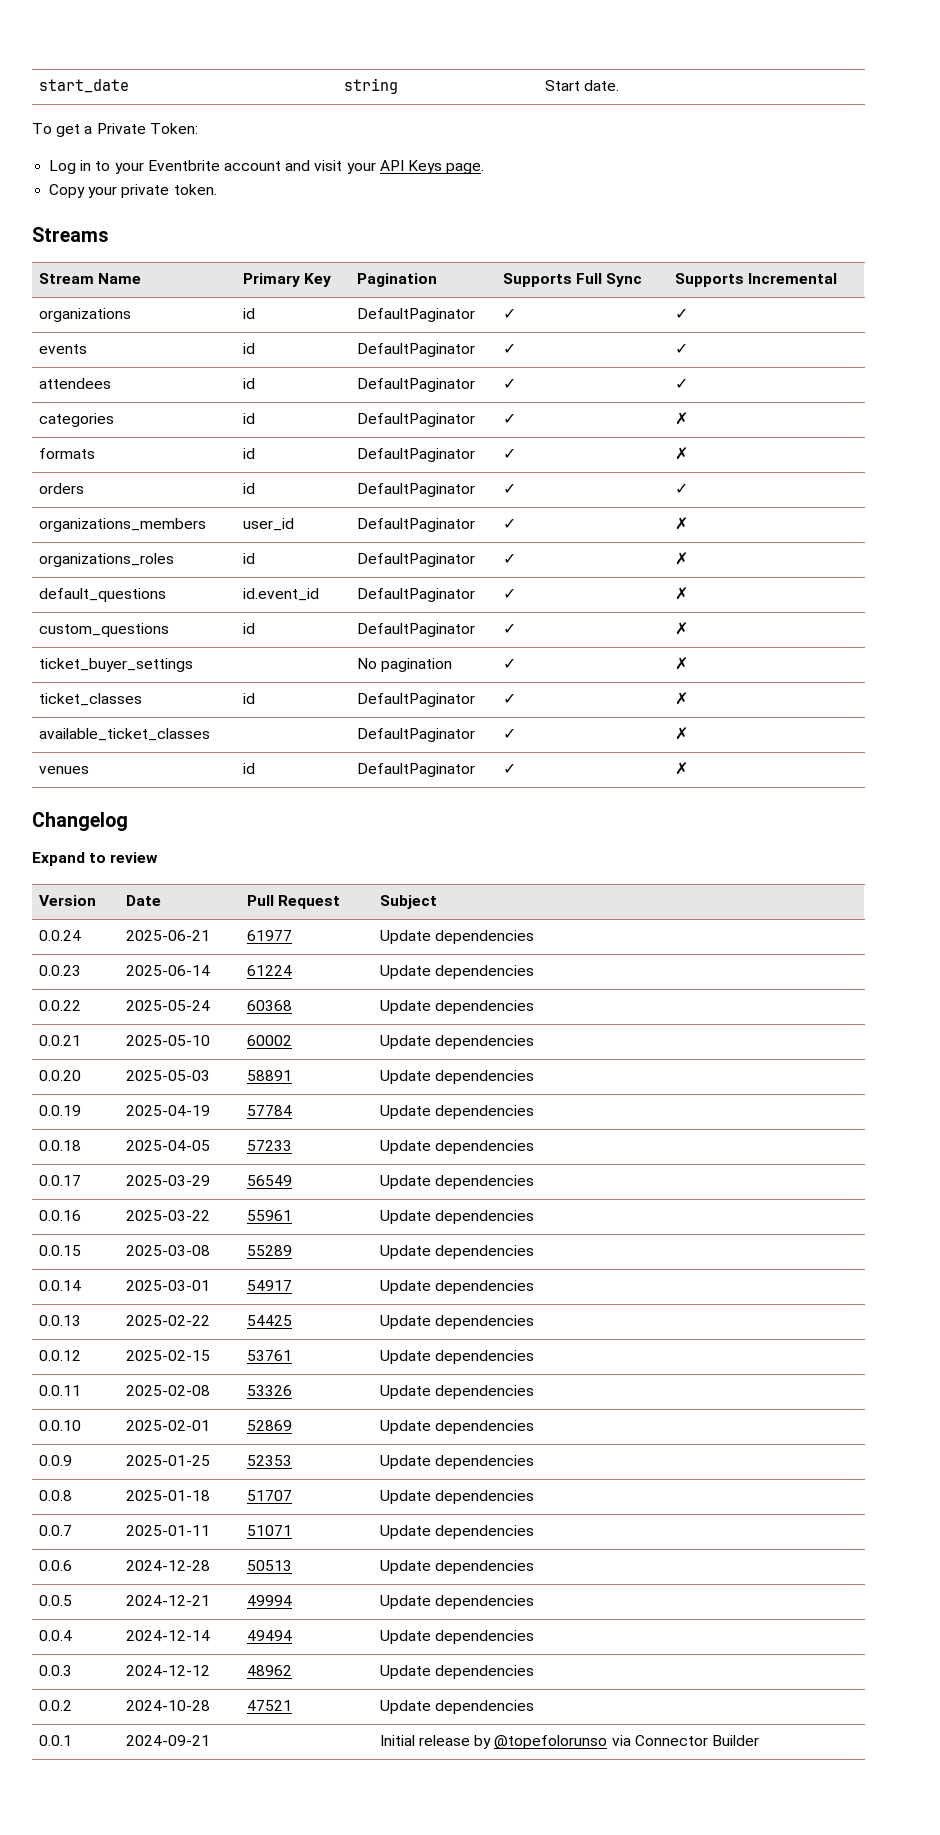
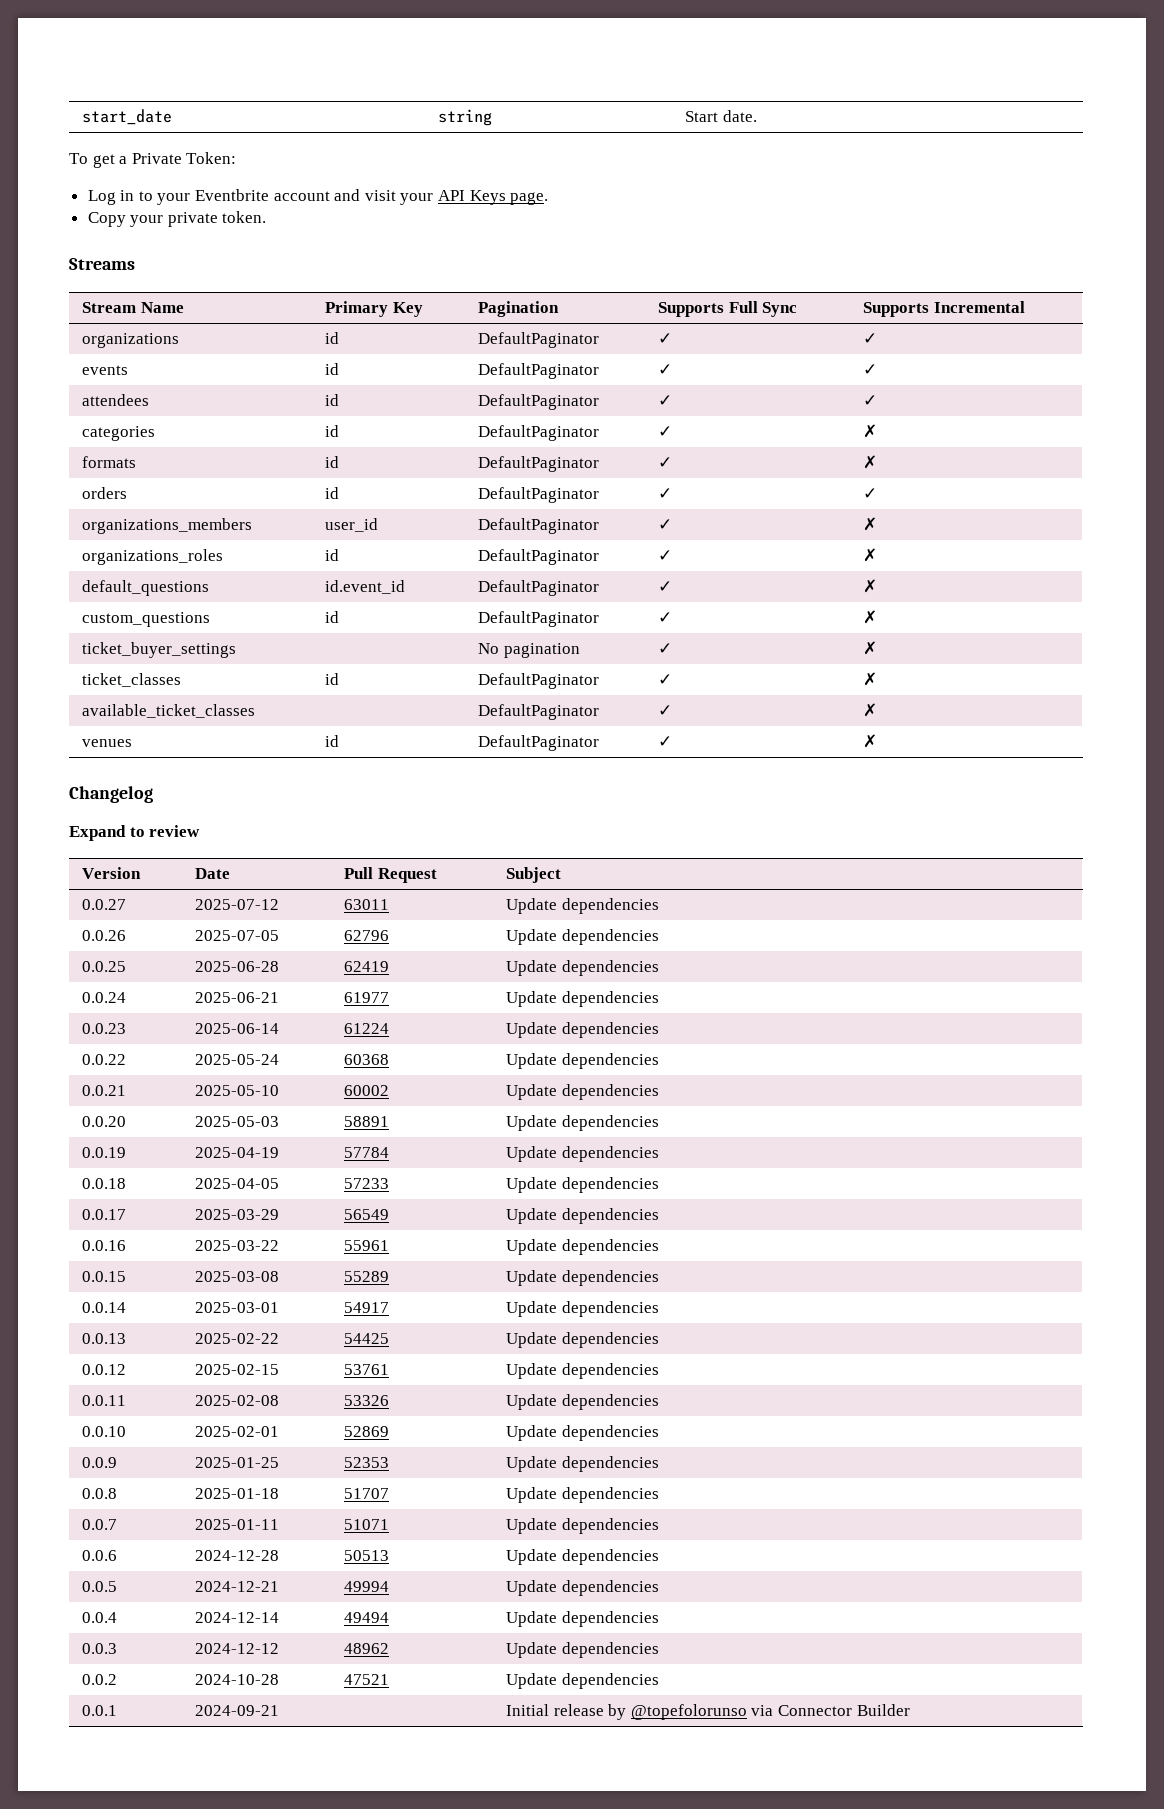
(437, 902) none -> [82,899,127,910] [195,899,280,910] [344,899,390,910] [506,898,659,914] [82,930,127,941] [195,930,280,941] [344,930,390,941] [506,929,659,945] [82,961,127,972] [195,961,280,972] [344,961,390,972] [506,960,659,976] // 0.0.27 | 2025-07-12 | 63011 | Update dependencies // 0.0.26 | 2025-07-05 | 62796 | Update dependencies // 0.0.25 | 2025-06-28 | 62419 | Update dependencies

